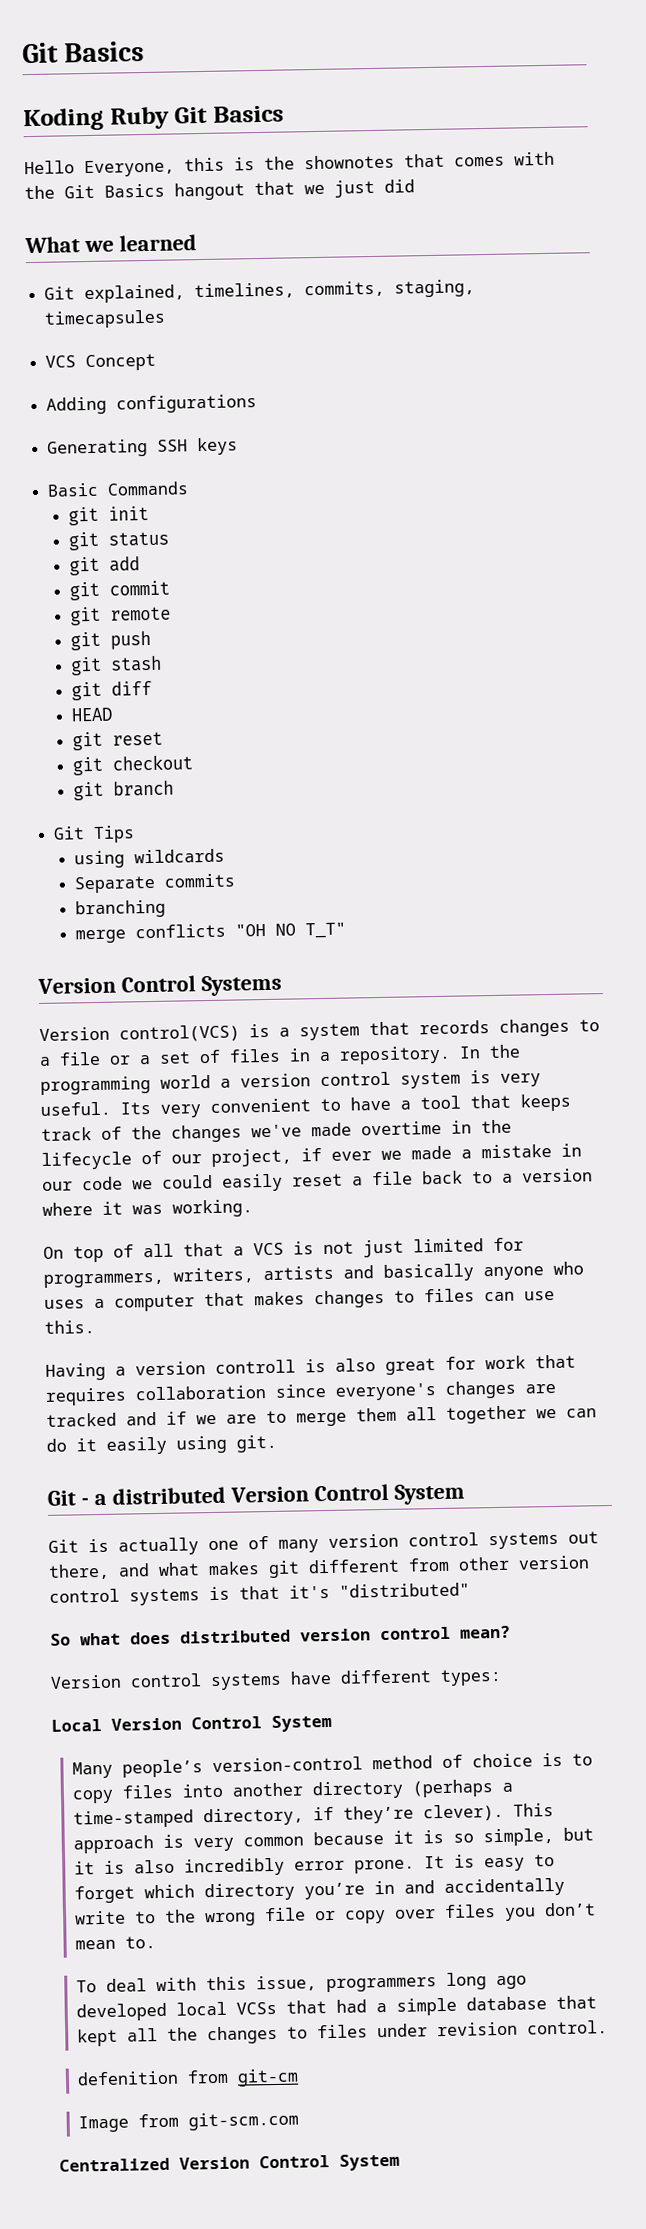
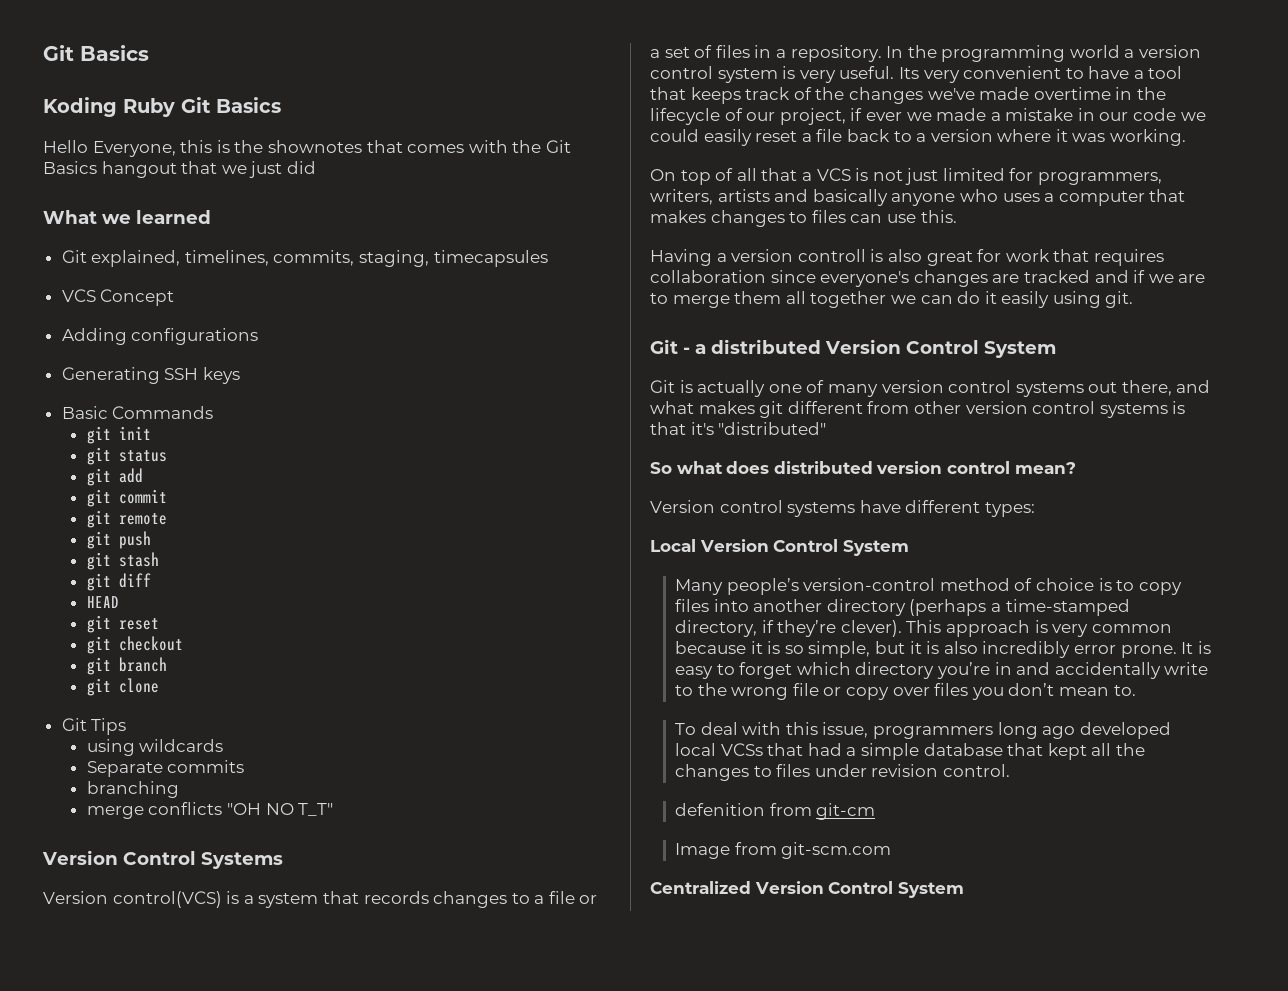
(174, 788) none -> [86,678,159,696] // git clone

